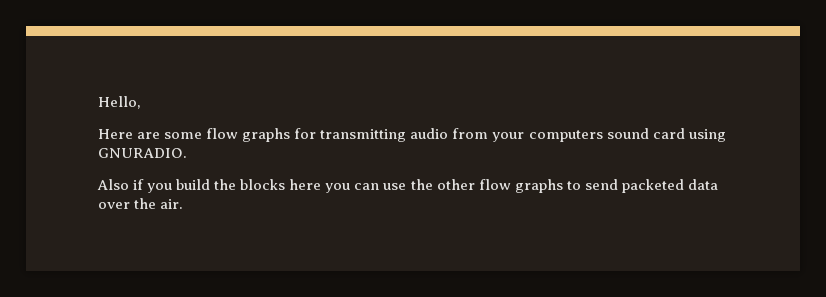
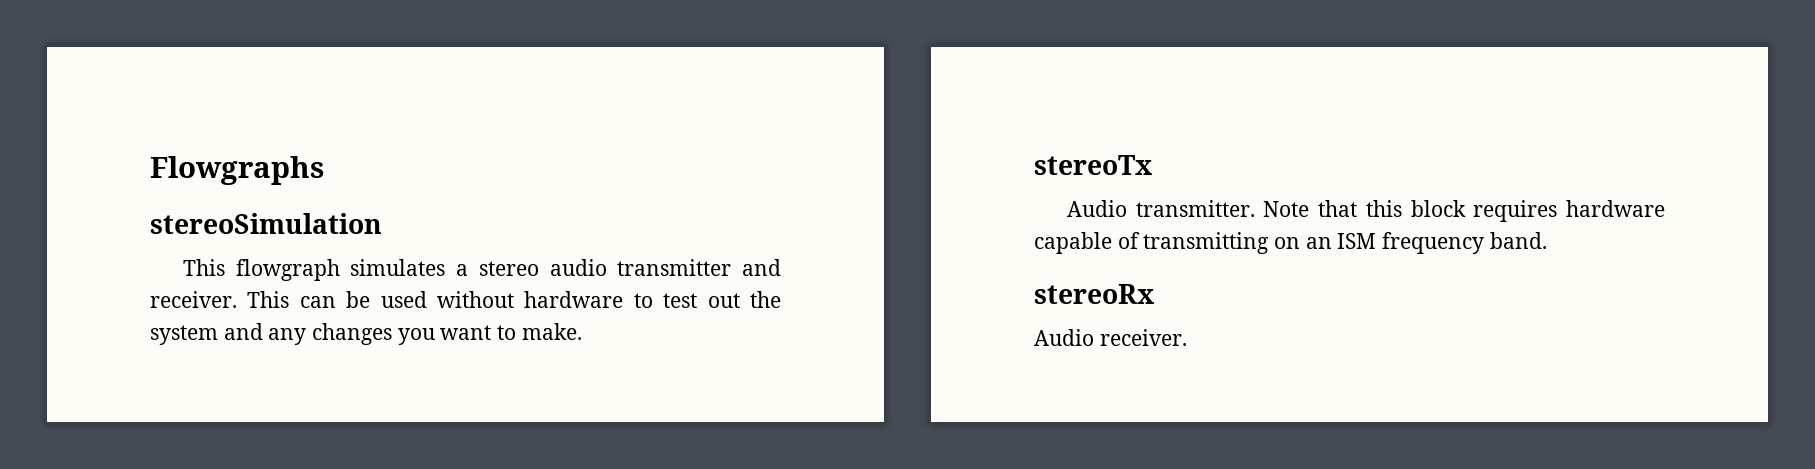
[98,96,141,109] [98,128,726,142] [98,148,187,158] [97,179,718,193] [98,198,184,209] Hello, // Here are some flow graphs for transmitting audio from your computers sound card using GNURADIO. // Also if you build the blocks here you can use the other flow graphs to send packeted data over the air. -> [150,156,324,185] [150,213,382,234] [182,259,781,281] [150,291,781,308] [150,323,582,345] [1034,155,1152,175] [1066,200,1665,222] [1034,232,1547,254] [1034,284,1154,304] [1034,329,1187,346] Flowgraphs // stereoSimulation // This flowgraph simulates a stereo audio transmitter and receiver. This can be used without hardware to test out the system and any changes you want to make. // stereoTx // Audio transmitter. Note that this block requires hardware capable of transmitting on an ISM frequency band. // stereoRx // Audio receiver.

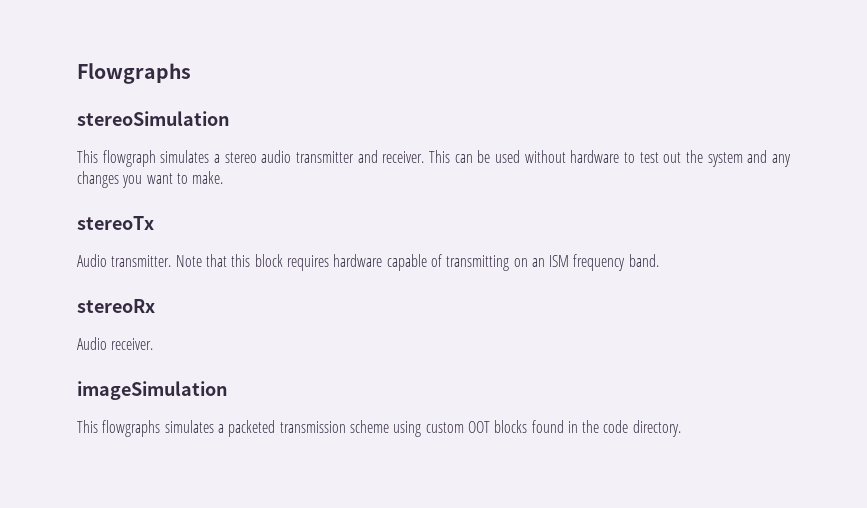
(1187, 337) none -> [77,381,228,400] [77,420,681,437] // imageSimulation // This flowgraphs simulates a packeted transmission scheme using custom OOT blocks found in the code directory.

